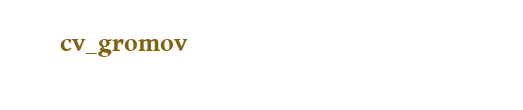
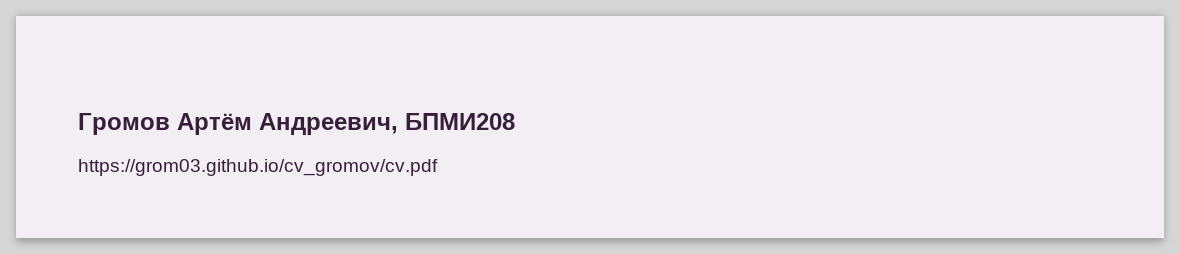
[60,39,188,57] cv_gromov -> [78,113,515,135] [78,159,438,176] Громов Артём Андреевич, БПМИ208 // https://grom03.github.io/cv_gromov/cv.pdf

